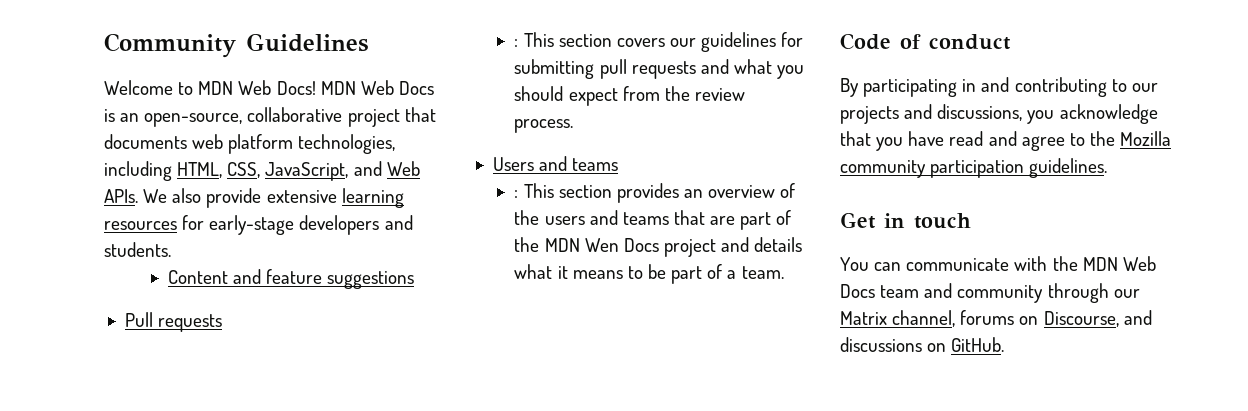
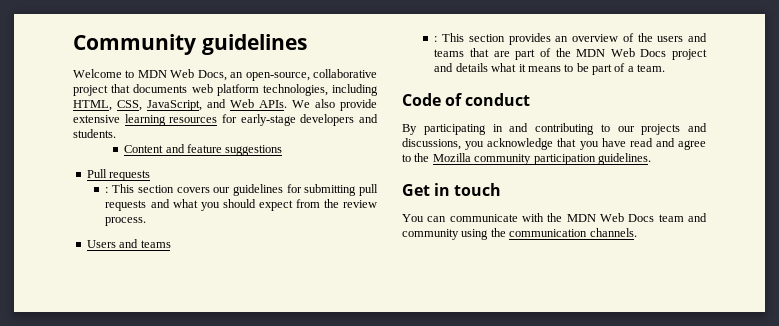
[246,33,369,52] Guidelines -> [201,34,307,55] guidelines
[276,80,434,95] [104,109,115,122] Docs! MDN Web Docs is -> [197,70,227,81] Docs,
[584,238,619,252] Wen -> [610,48,635,57] Web
[1047,283,1140,303] [840,310,1152,327] [840,337,1005,352] through our Matrix channel, forums on Discourse, and discussions on GitHub. -> [461,228,637,240] using the communication channels.

